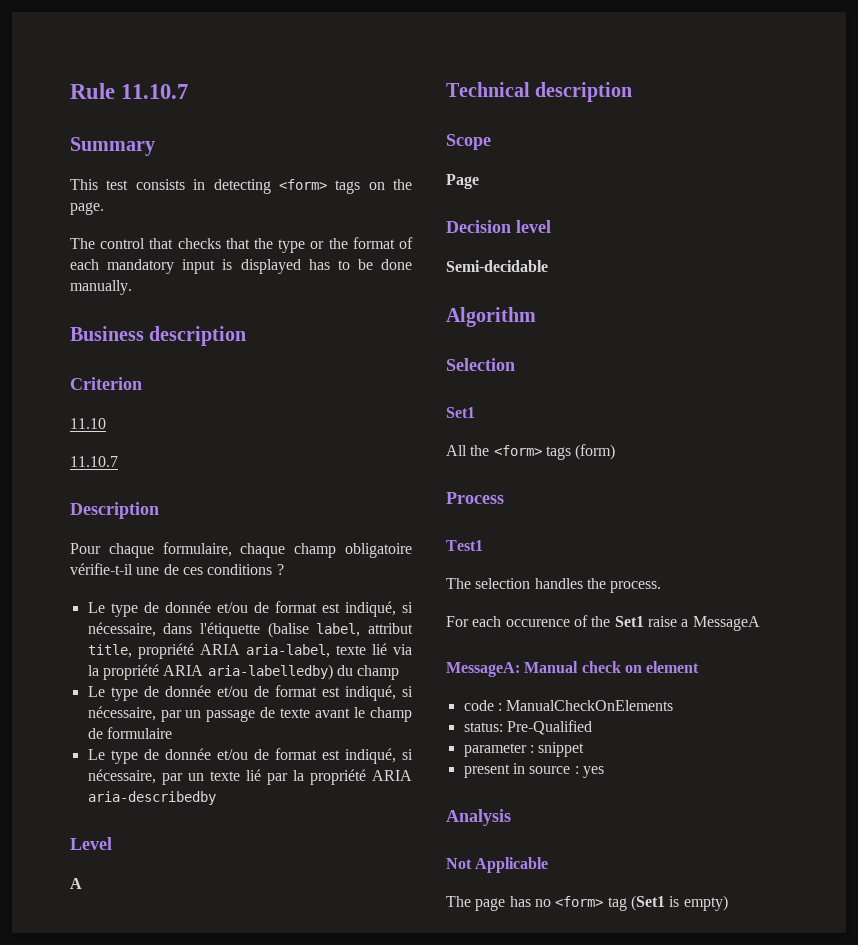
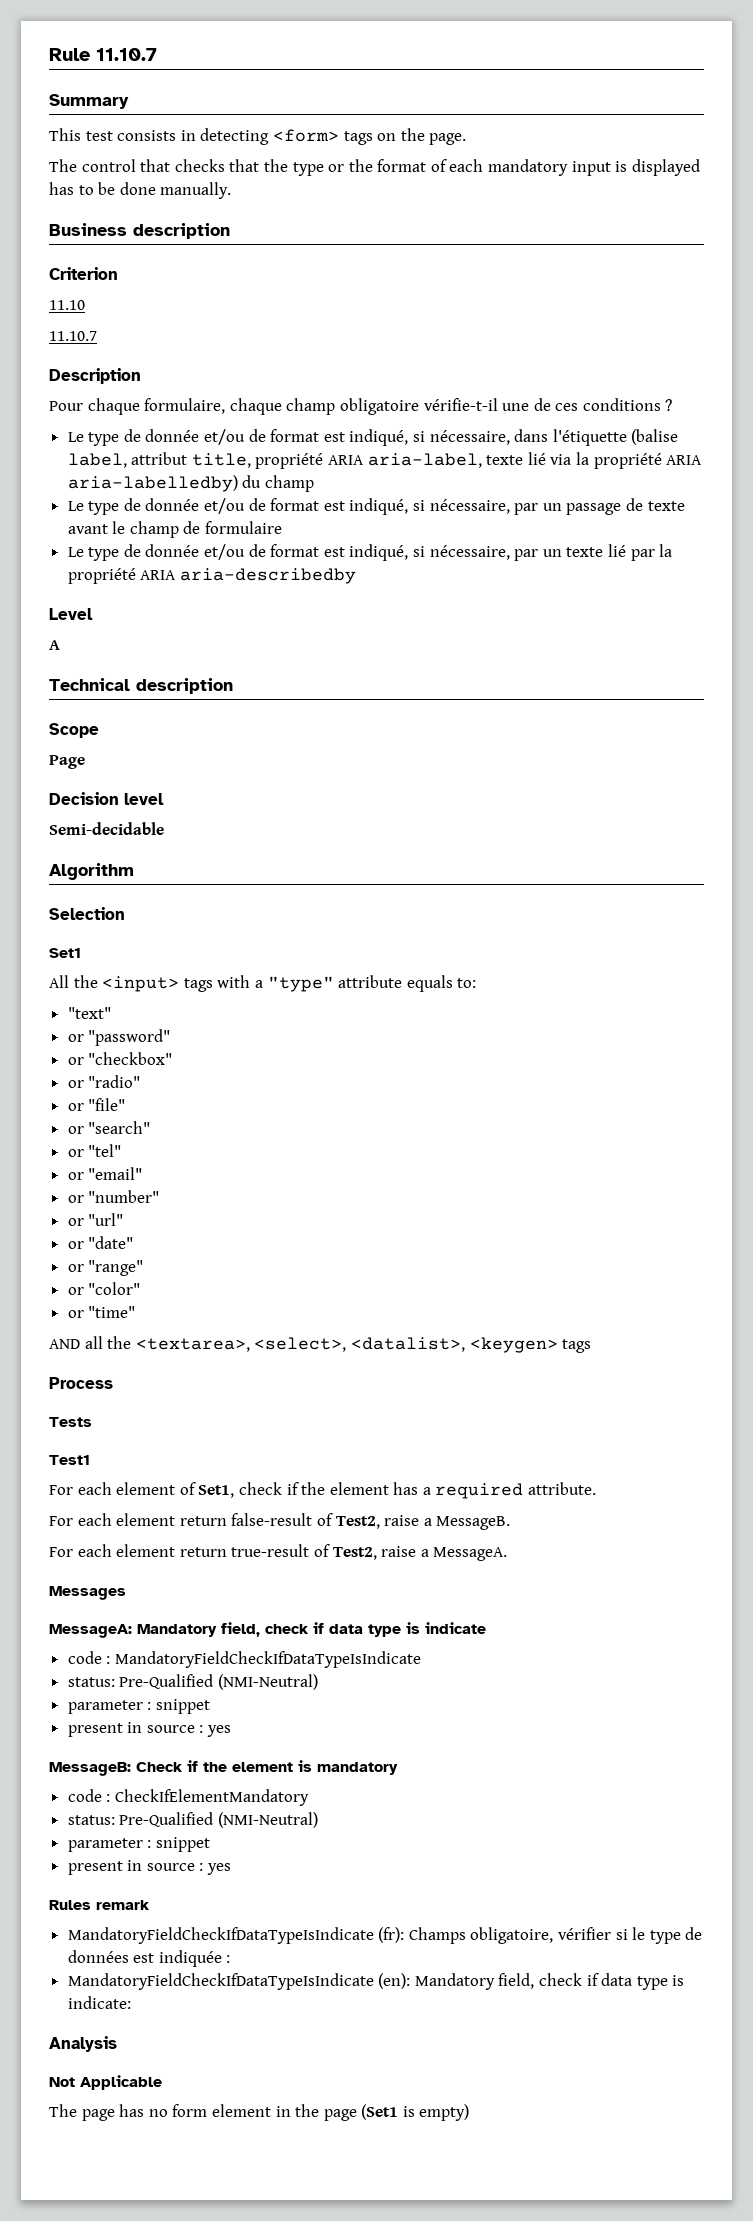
[493,444,616,460] <form> tags (form) -> [102,975,477,992] [67,1007,111,1019] [67,1029,171,1046] [67,1052,173,1065] [67,1075,141,1088] [67,1098,126,1111] [67,1121,151,1134] [67,1144,122,1157] [67,1167,143,1180] [67,1190,160,1203] [67,1213,124,1226] [67,1236,134,1249] [67,1260,144,1276] [67,1282,141,1295] [67,1306,136,1318] [49,1336,592,1353] <input> tags with a "type" attribute equals to: // "text" // or "password" // or "checkbox" // or "radio" // or "file" // or "search" // or "tel" // or "email" // or "number" // or "url" // or "date" // or "range" // or "color" // or "time" // AND all the <textarea>, <select>, <datalist>, <keygen> tags
(504, 498) none -> [49,1417,92,1427] // Tests
[446,578,662,593] [446,615,760,631] [446,661,700,677] [463,700,674,711] [463,720,592,735] [463,742,585,757] [463,763,604,778] The selection handles the process. // For each occurence of the Set1 raise a MessageA // MessageA: Manual check on element // code : ManualCheckOnElements // status: Pre-Qualified // parameter : snippet // present in source : yes -> [49,1482,597,1499] [49,1513,511,1530] [49,1544,508,1561] [49,1586,126,1600] [49,1622,486,1638] [67,1651,421,1668] [67,1674,318,1690] [67,1699,210,1714] [67,1722,232,1737] [49,1760,398,1776] [67,1789,309,1806] [67,1812,318,1828] [67,1837,210,1852] [67,1860,232,1875] [49,1900,150,1910] [67,1927,703,1944] [67,1950,231,1967] [67,1973,685,1990] [67,1996,131,2009] For each element of Set1, check if the element has a required attribute. // For each element return false-result of Test2, raise a MessageB. // For each element return true-result of Test2, raise a MessageA. // Messages // MessageA: Mandatory field, check if data type is indicate // code : MandatoryFieldCheckIfDataTypeIsIndicate // status: Pre-Qualified (NMI-Neutral) // parameter : snippet // present in source : yes // MessageB: Check if the element is mandatory // code : CheckIfElementMandatory // status: Pre-Qualified (NMI-Neutral) // parameter : snippet // present in source : yes // Rules remark // MandatoryFieldCheckIfDataTypeIsIndicate (fr): Champs obligatoire, vérifier si le type de données est indiquée : // MandatoryFieldCheckIfDataTypeIsIndicate (en): Mandatory field, check if data type is indicate:
[555,896,627,911] <form> tag -> [172,2104,357,2121] form element in the page

